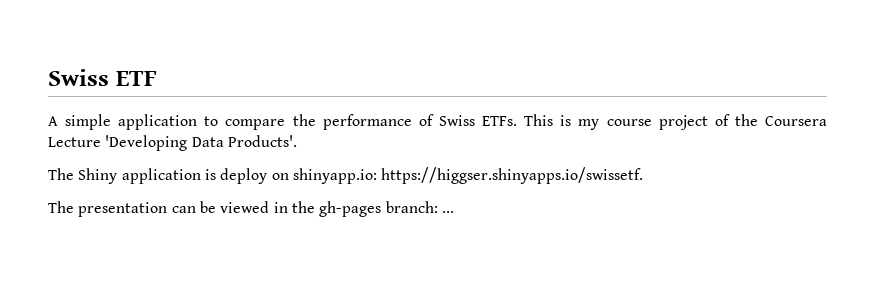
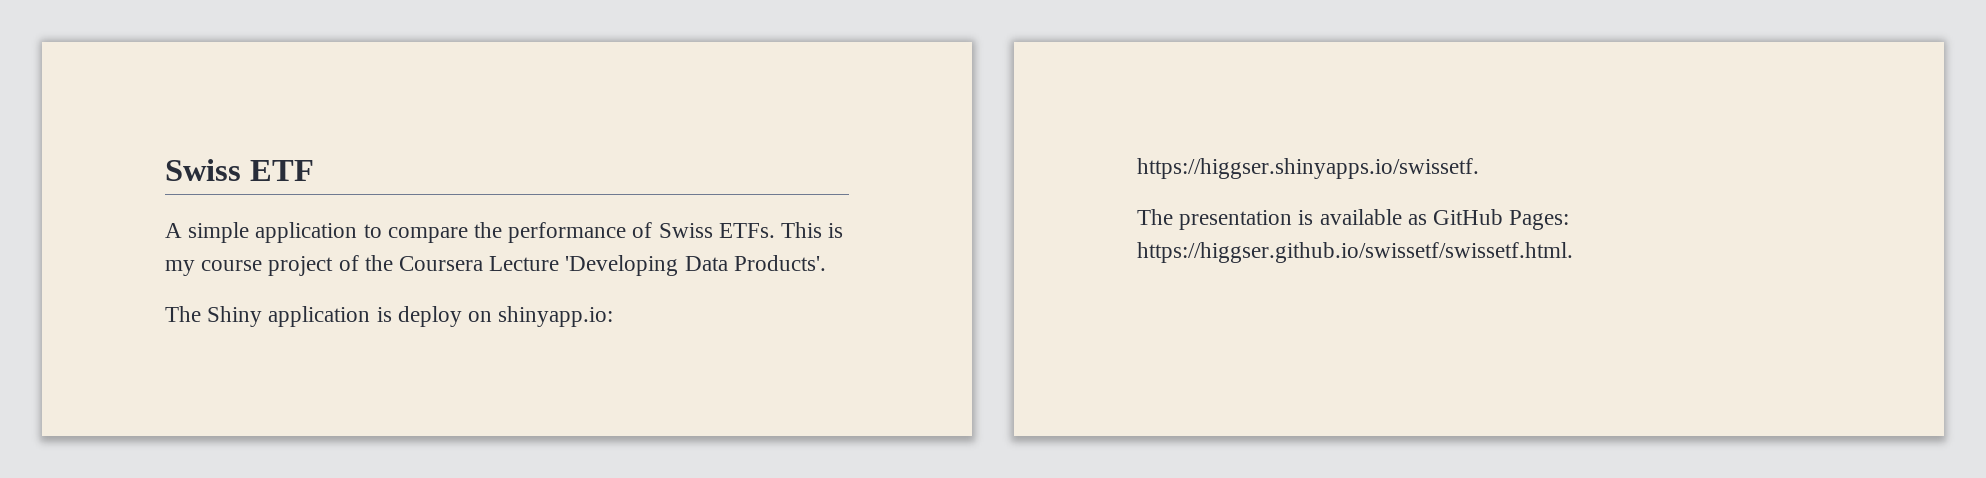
[171,201,454,217] can be viewed in the gh-pages branch: ... -> [1298,209,1570,230] [1137,242,1573,263] is available as GitHub Pages: https://higgser.github.io/swissetf/swissetf.html.

